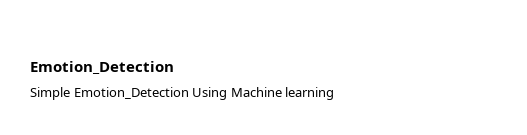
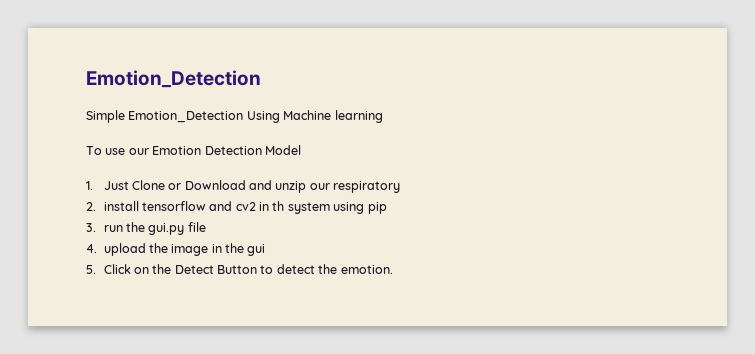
(335, 93) none -> [86,145,301,155] [86,180,401,193] [86,201,387,214] [86,222,206,235] [86,243,266,256] [86,264,393,274] // To use our Emotion Detection Model // 1. Just Clone or Download and unzip our respiratory // 2. install tensorflow and cv2 in th system using pip // 3. run the gui.py file // 4. upload the image in the gui // 5. Click on the Detect Button to detect the emotion.

